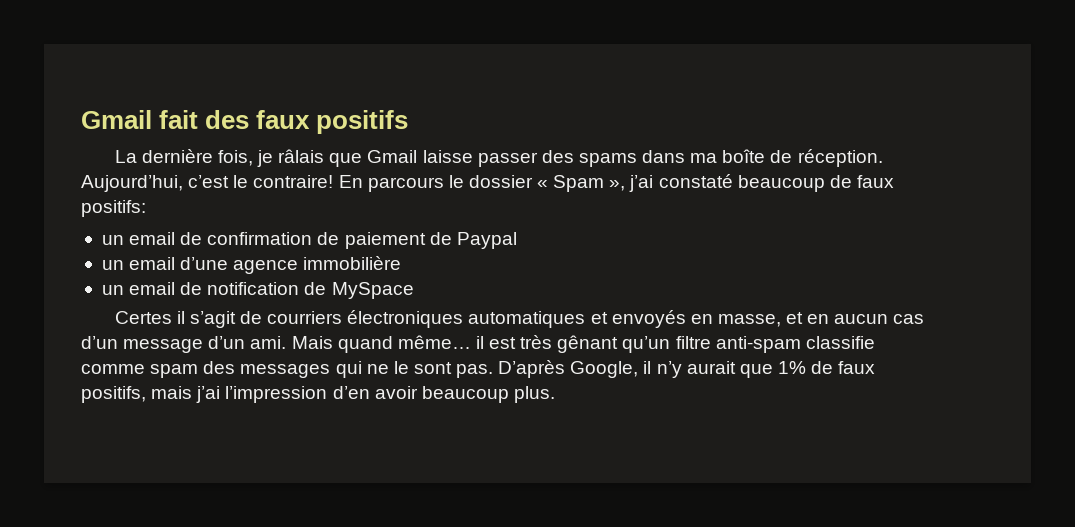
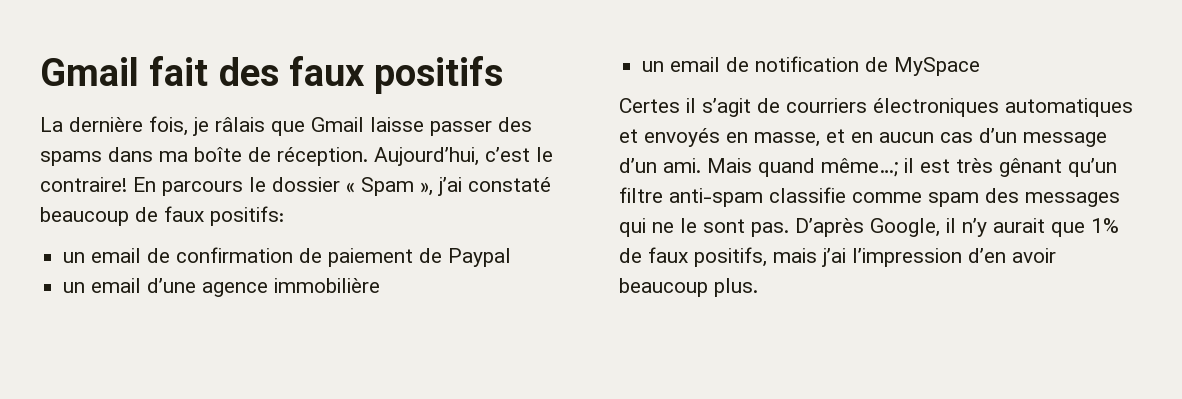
[397,335,471,349] même… -> [821,158,898,177] même…;

